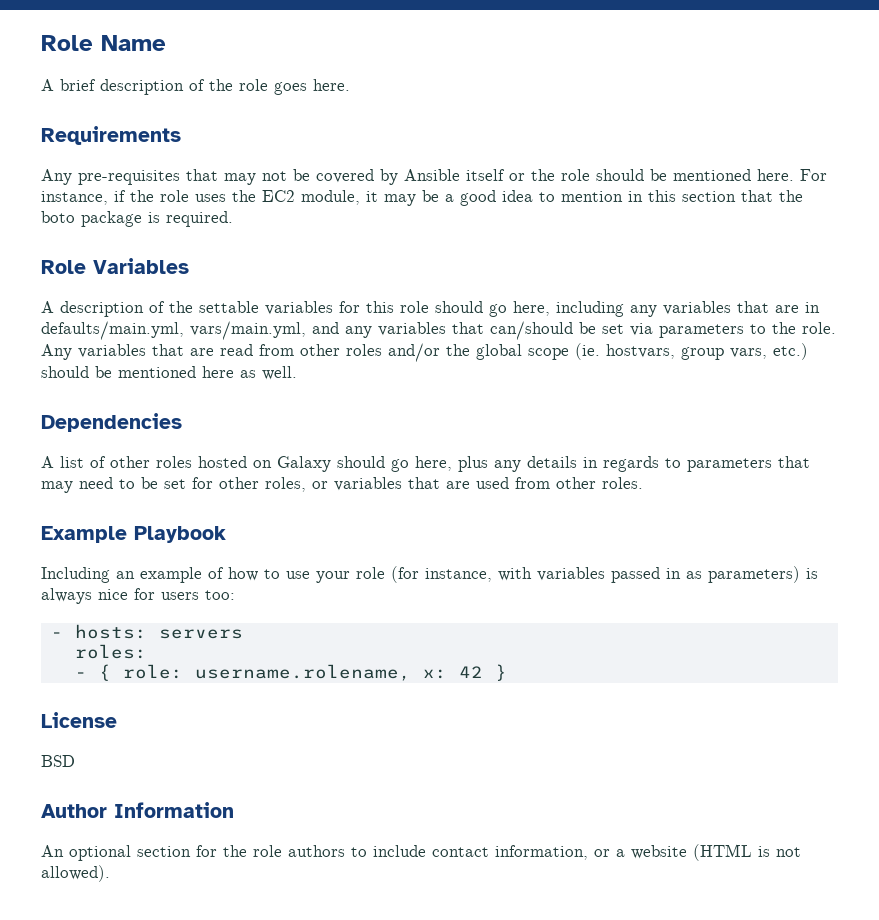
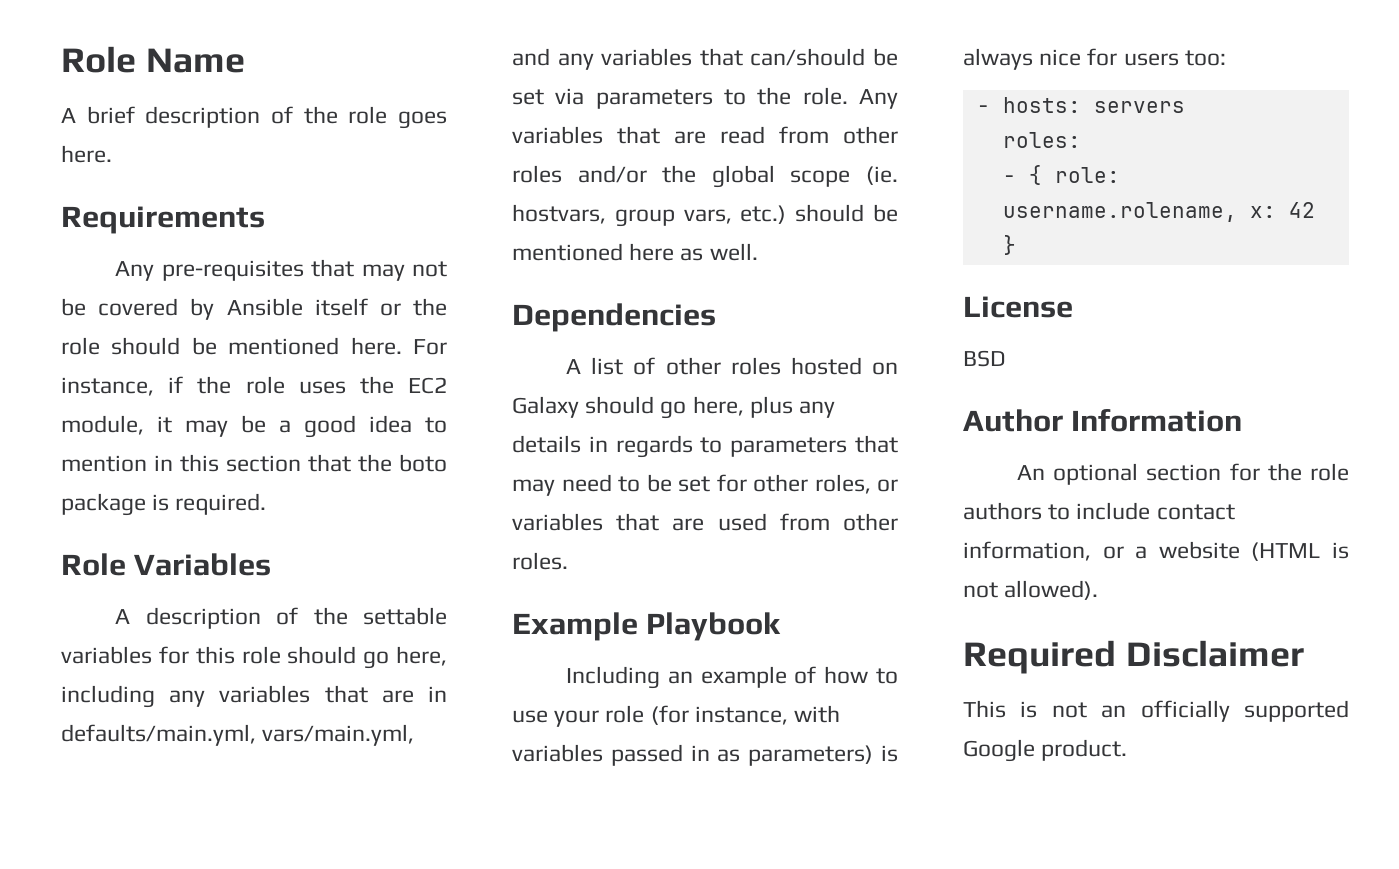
(110, 873) none -> [963,640,1304,674] [963,700,1349,722] [963,739,1128,762] // Required Disclaimer // This is not an officially supported Google product.

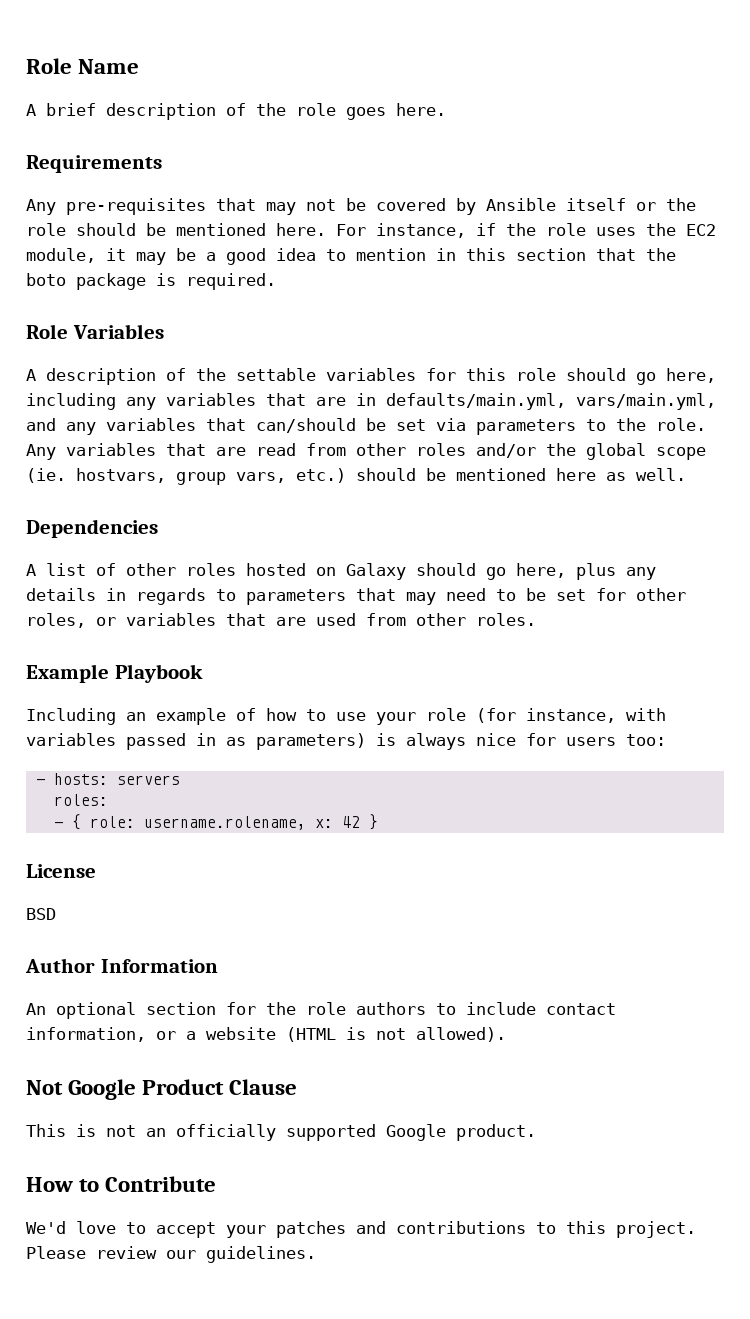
[963,640,1304,674] Required Disclaimer -> [26,1079,298,1100] Not Google Product Clause
(1128, 750) none -> [26,1176,217,1192] [26,1221,696,1238] [26,1246,316,1263] // How to Contribute // We'd love to accept your patches and contributions to this project. Please review our guidelines.

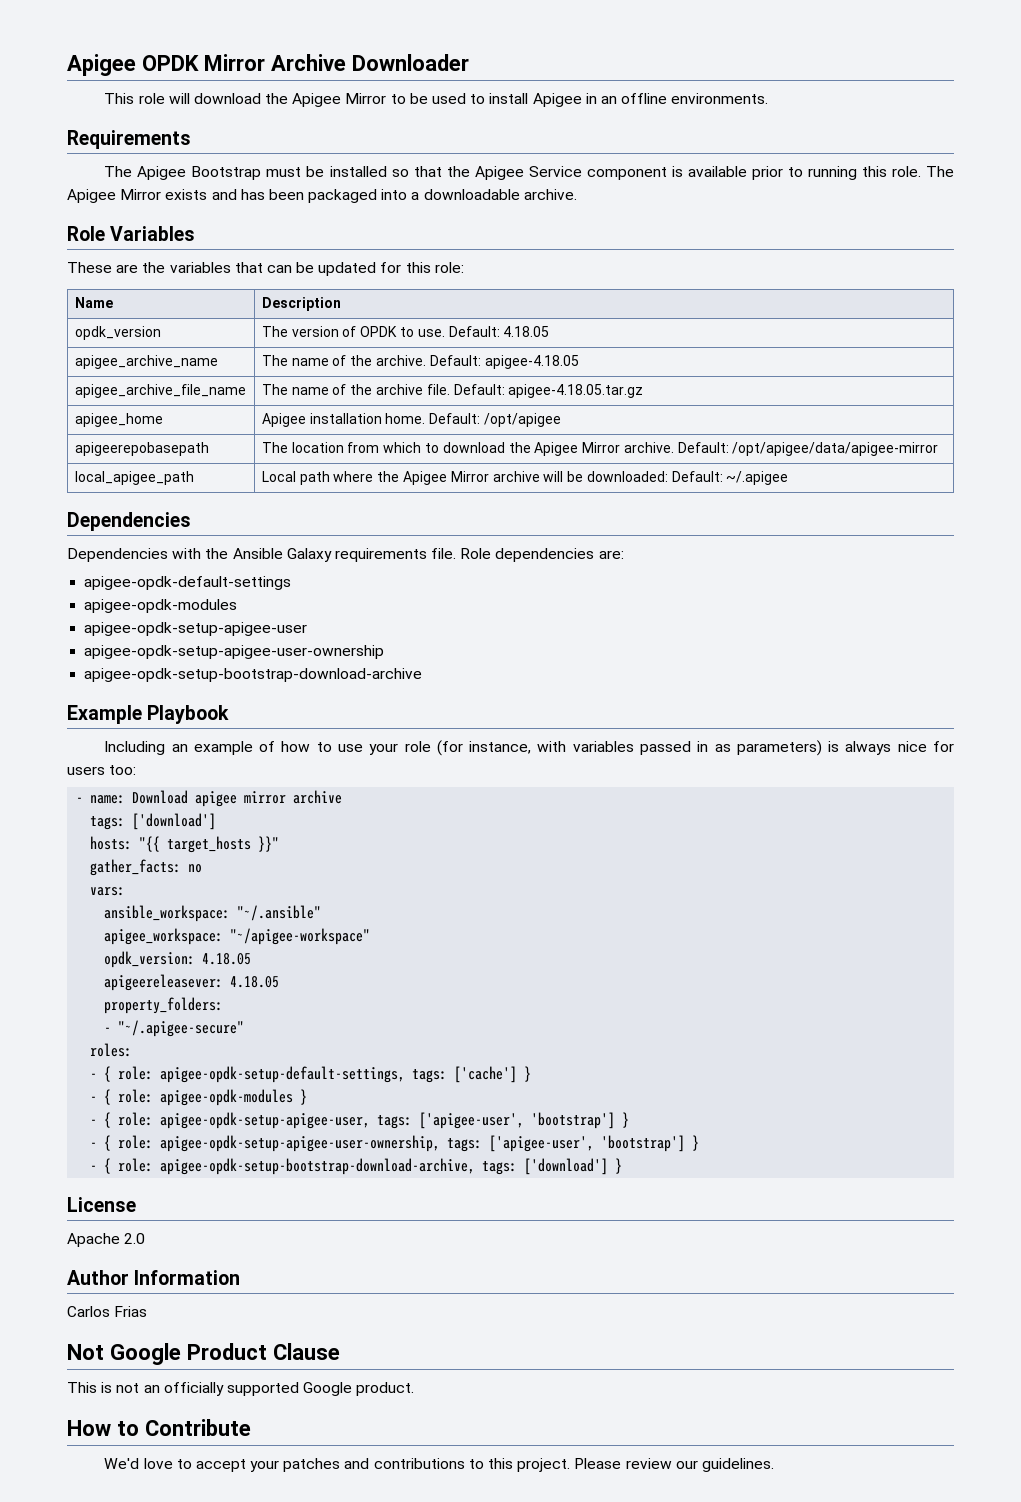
[26,58,140,74] [26,103,446,120] [26,155,162,173] [26,198,696,215] [26,223,716,238] [26,248,676,265] [26,273,276,290] [26,324,164,339] [26,368,716,385] [26,393,716,410] [26,418,706,435] [26,443,706,460] [26,468,686,485] [26,519,158,538] [26,563,656,580] [26,588,686,605] [26,613,536,628] Role Name // A brief description of the role goes here. // Requirements // Any pre-requisites that may not be covered by Ansible itself or the role should be mentioned here. For instance, if the role uses the EC2 module, it may be a good idea to mention in this section that the boto package is required. // Role Variables // A description of the settable variables for this role should go here, including any variables that are in defaults/main.yml, vars/main.yml, and any variables that can/should be set via parameters to the role. Any variables that are read from other roles and/or the global scope (ie. hostvars, group vars, etc.) should be mentioned here as well. // Dependencies // A list of other roles hosted on Galaxy should go here, plus any details in regards to parameters that may need to be set for other roles, or variables that are used from other roles. -> [67,54,469,76] [104,93,769,107] [67,130,191,149] [104,166,954,180] [67,189,577,203] [67,226,196,241] [67,262,464,276] [74,297,113,308] [261,297,341,311] [74,326,161,340] [261,326,550,337] [74,355,218,369] [261,355,579,369] [74,384,246,398] [261,384,644,398] [74,413,163,427] [261,413,561,427] [74,442,209,456] [261,442,939,456] [74,471,194,485] [261,471,789,485] [67,512,191,531] [67,548,624,562] [84,576,292,590] [84,599,238,613] [84,622,308,636] [84,645,385,659] [84,668,423,682] Apigee OPDK Mirror Archive Downloader // This role will download the Apigee Mirror to be used to install Apigee in an offline environments. // Requirements // The Apigee Bootstrap must be installed so that the Apigee Service component is available prior to running this role. The Apigee Mirror exists and has been packaged into a downloadable archive. // Role Variables // These are the variables that can be updated for this role: // Name | Description // opdk_version | The version of OPDK to use. Default: 4.18.05 // apigee_archive_name | The name of the archive. Default: apigee-4.18.05 // apigee_archive_file_name | The name of the archive file. Default: apigee-4.18.05.tar.gz // apigee_home | Apigee installation home. Default: /opt/apigee // apigeerepobasepath | The location from which to download the Apigee Mirror archive. Default: /opt/apigee/data/apigee-mirror // local_apigee_path | Local path where the Apigee Mirror archive will be downloaded: Default: ~/.apigee // Dependencies // Dependencies with the Ansible Galaxy requirements file. Role dependencies are: // apigee-opdk-default-settings // apigee-opdk-modules // apigee-opdk-setup-apigee-user // apigee-opdk-setup-apigee-user-ownership // apigee-opdk-setup-bootstrap-download-archive
[53,773,180,785] [53,794,108,806] [53,814,360,830] hosts: servers // roles: // - { role: username.rolename, x: 42 -> [90,790,343,807] [90,813,217,830] [90,836,280,853] [90,859,203,876] [90,887,126,896] [104,905,322,922] [104,928,371,945] [104,951,252,968] [104,974,280,991] [104,997,224,1014] [104,1020,245,1037] [90,1043,133,1057] [90,1066,532,1083] [90,1089,308,1106] [90,1112,630,1129] [90,1135,700,1152] [90,1158,609,1175] name: Download apigee mirror archive // tags: ['download'] // hosts: "{{ target_hosts }}" // gather_facts: no // vars: // ansible_workspace: "~/.ansible" // apigee_workspace: "~/apigee-workspace" // opdk_version: 4.18.05 // apigeereleasever: 4.18.05 // property_folders: // - "~/.apigee-secure" // roles: // - { role: apigee-opdk-setup-default-settings, tags: ['cache'] } // - { role: apigee-opdk-modules } // - { role: apigee-opdk-setup-apigee-user, tags: ['apigee-user', 'bootstrap'] } // - { role: apigee-opdk-setup-apigee-user-ownership, tags: ['apigee-user', 'bootstrap'] } // - { role: apigee-opdk-setup-bootstrap-download-archive, tags: ['download']
[26,908,56,920] BSD -> [67,1233,146,1247] Apache 2.0
[26,1002,616,1019] [26,1027,506,1042] An optional section for the role authors to include contact information, or a website (HTML is not allowed). -> [67,1306,148,1317] Carlos Frias

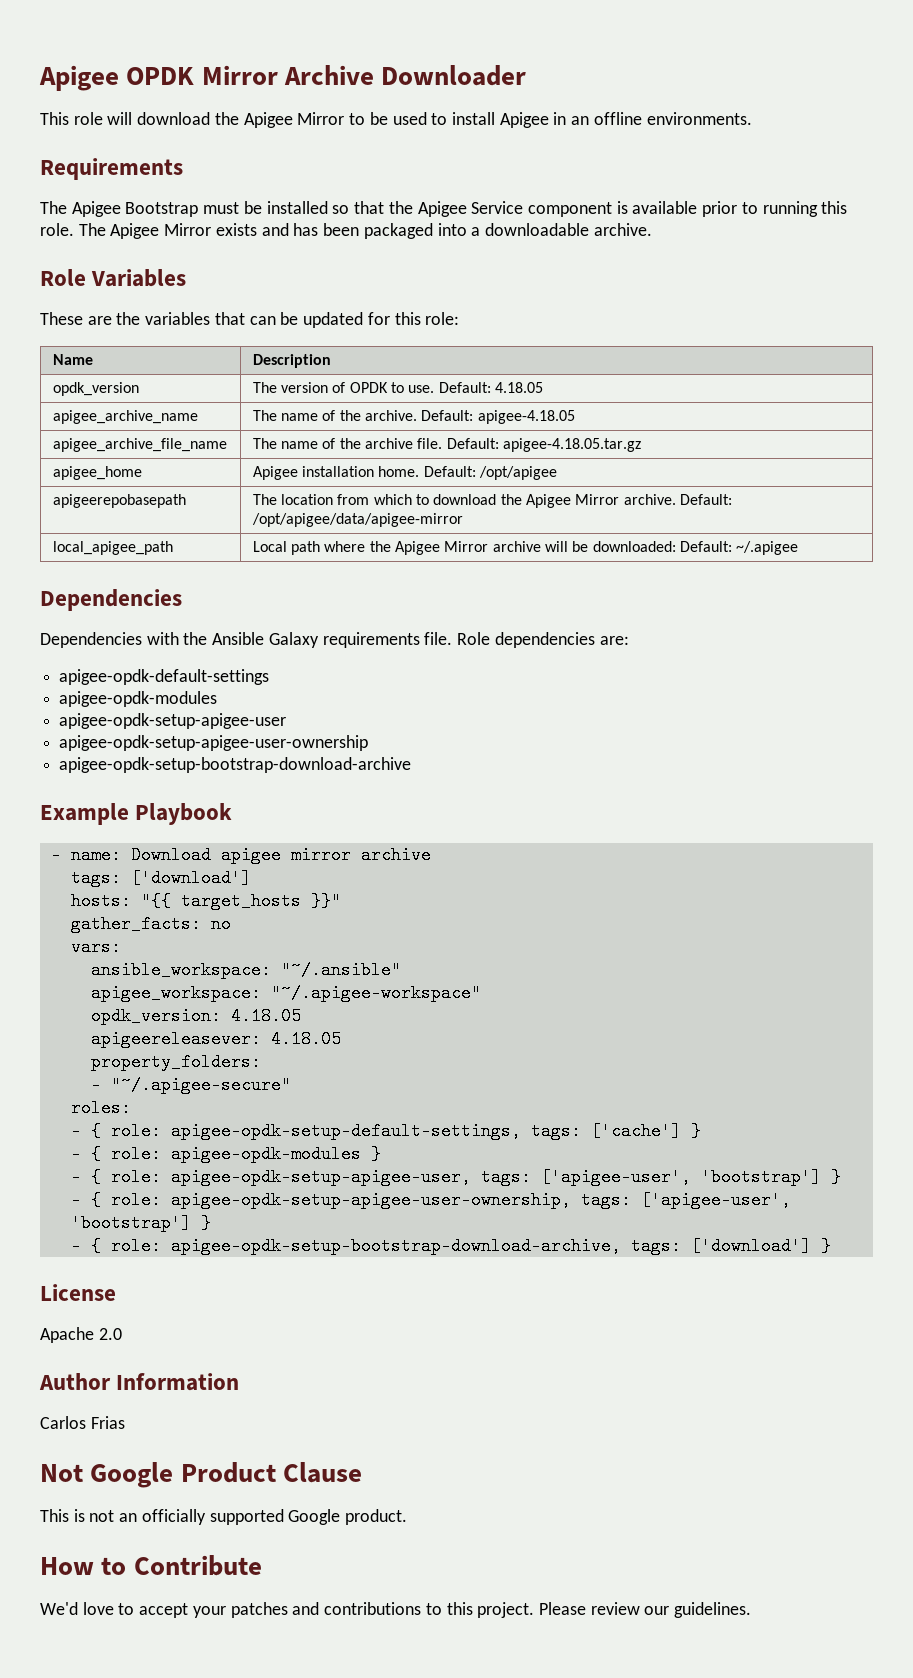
[104,740,955,756] [67,765,137,775] // Including an example of how to use your role (for instance, with variables passed in as parameters) is always nice for users too: -> (233, 814) none
[230,928,371,945] "~/apigee-workspace" -> [270,984,481,1002] "~/.apigee-workspace"

